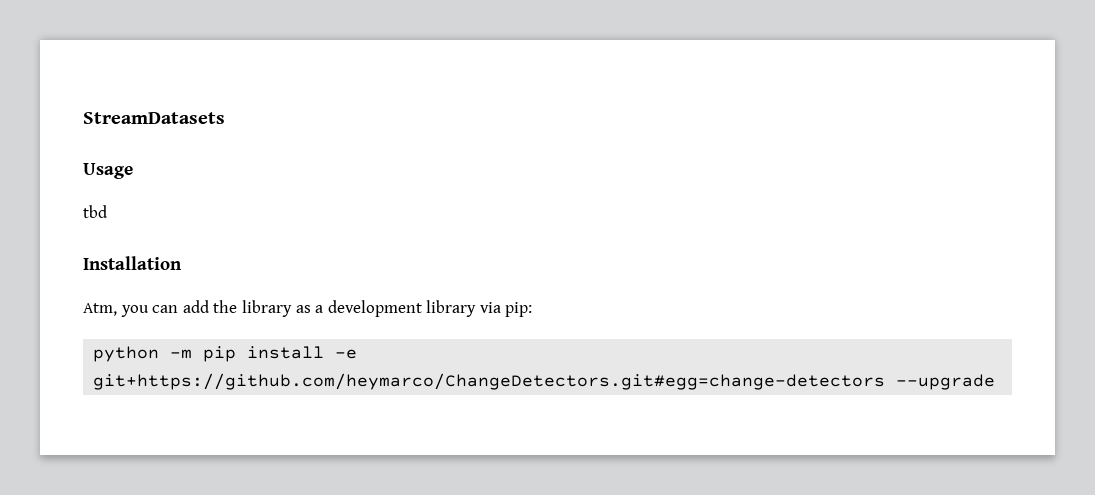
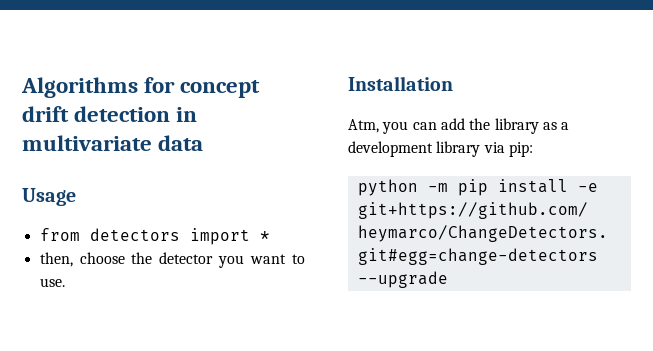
[83,112,225,124] [83,163,133,179] [83,205,107,218] StreamDatasets // Usage // tbd -> [21,77,261,98] [22,106,198,122] [22,135,204,151] [22,188,76,206] [39,228,270,245] [39,252,305,268] [39,278,65,287] Algorithms for concept drift detection in multivariate data // Usage // from detectors import * // then, choose the detector you want to use.

